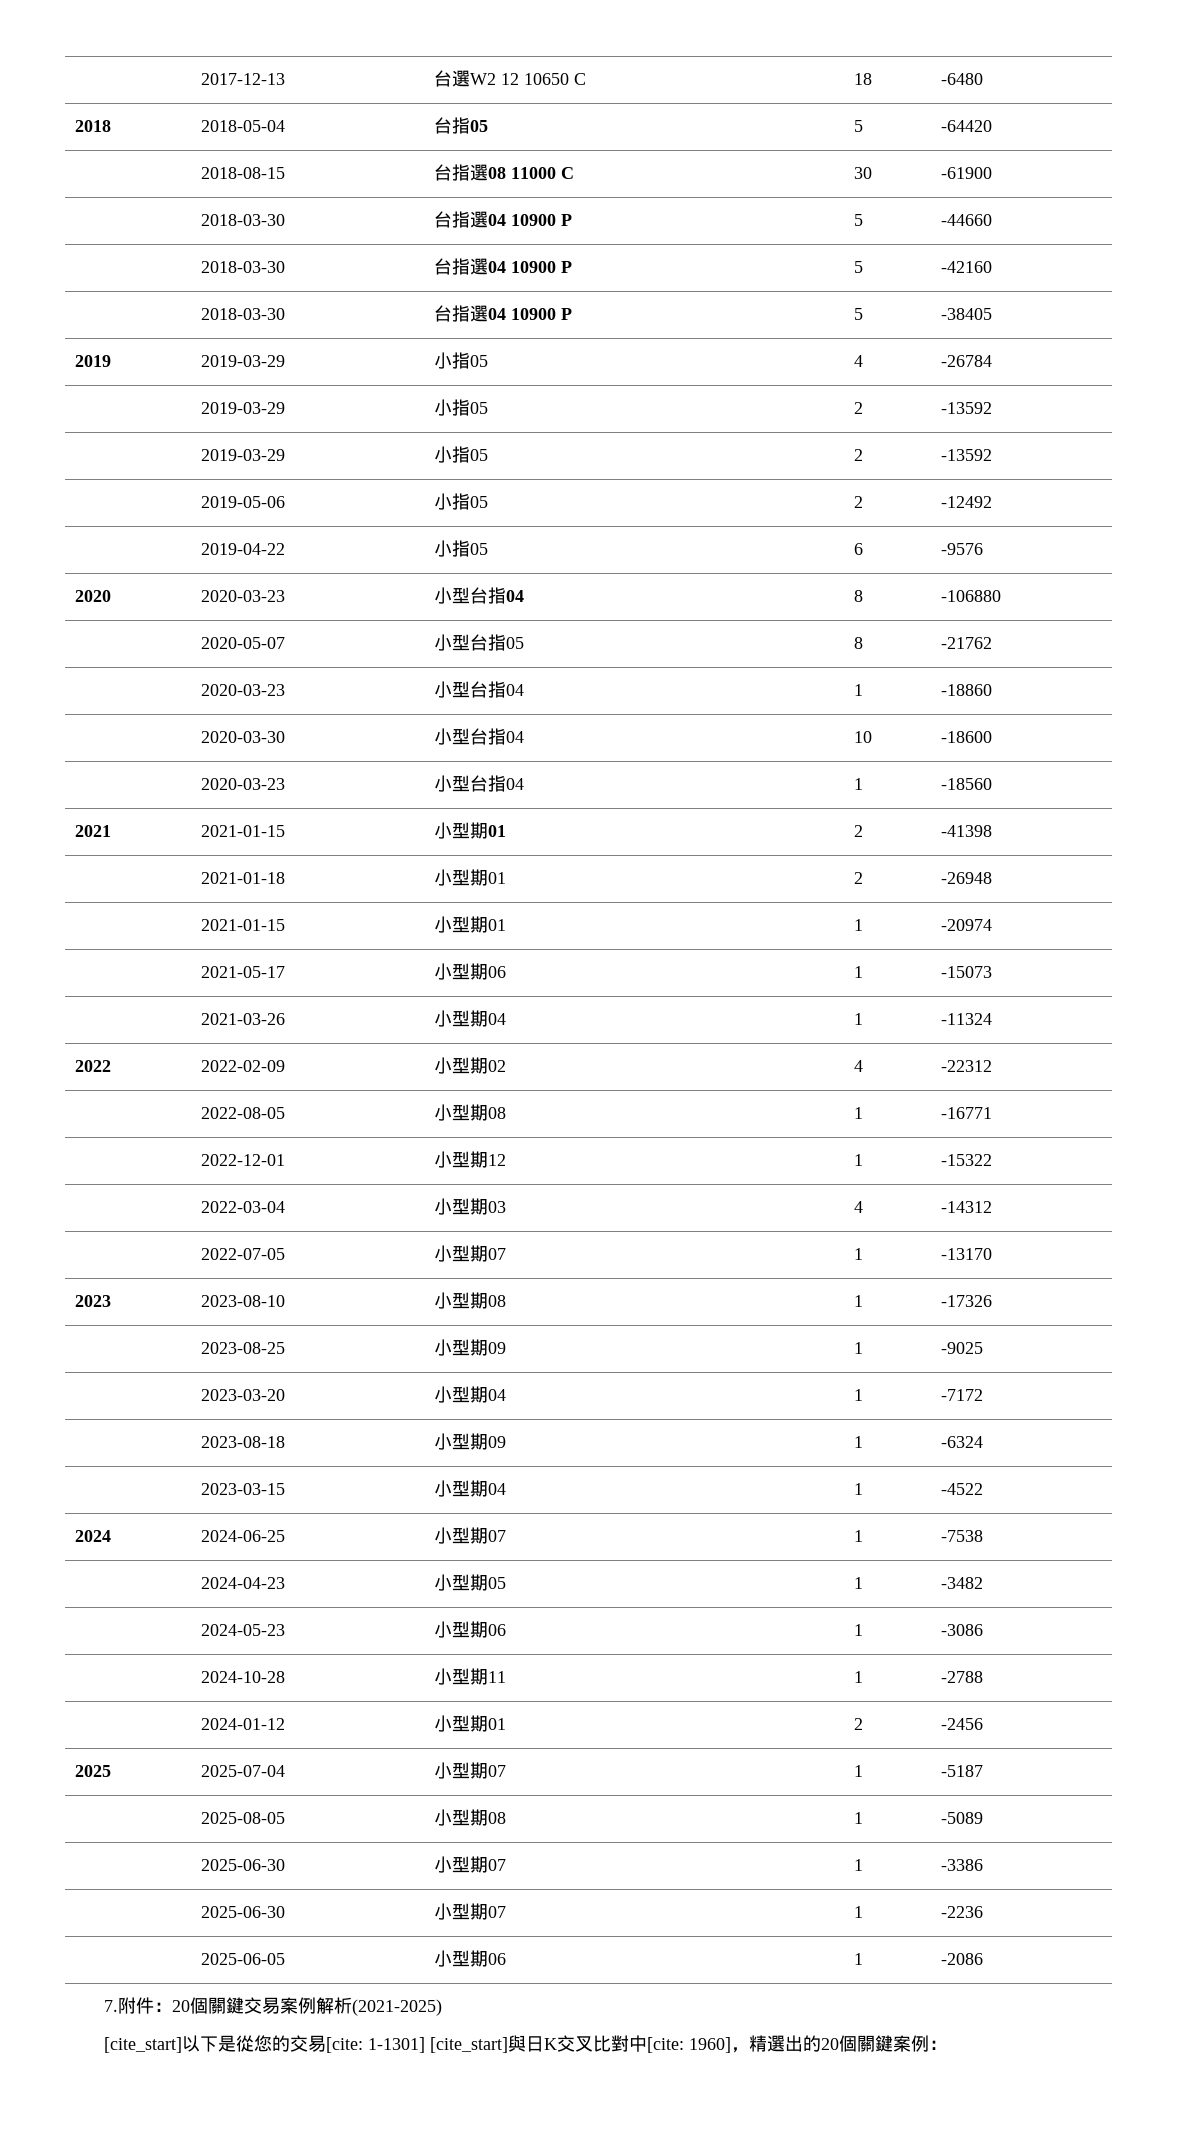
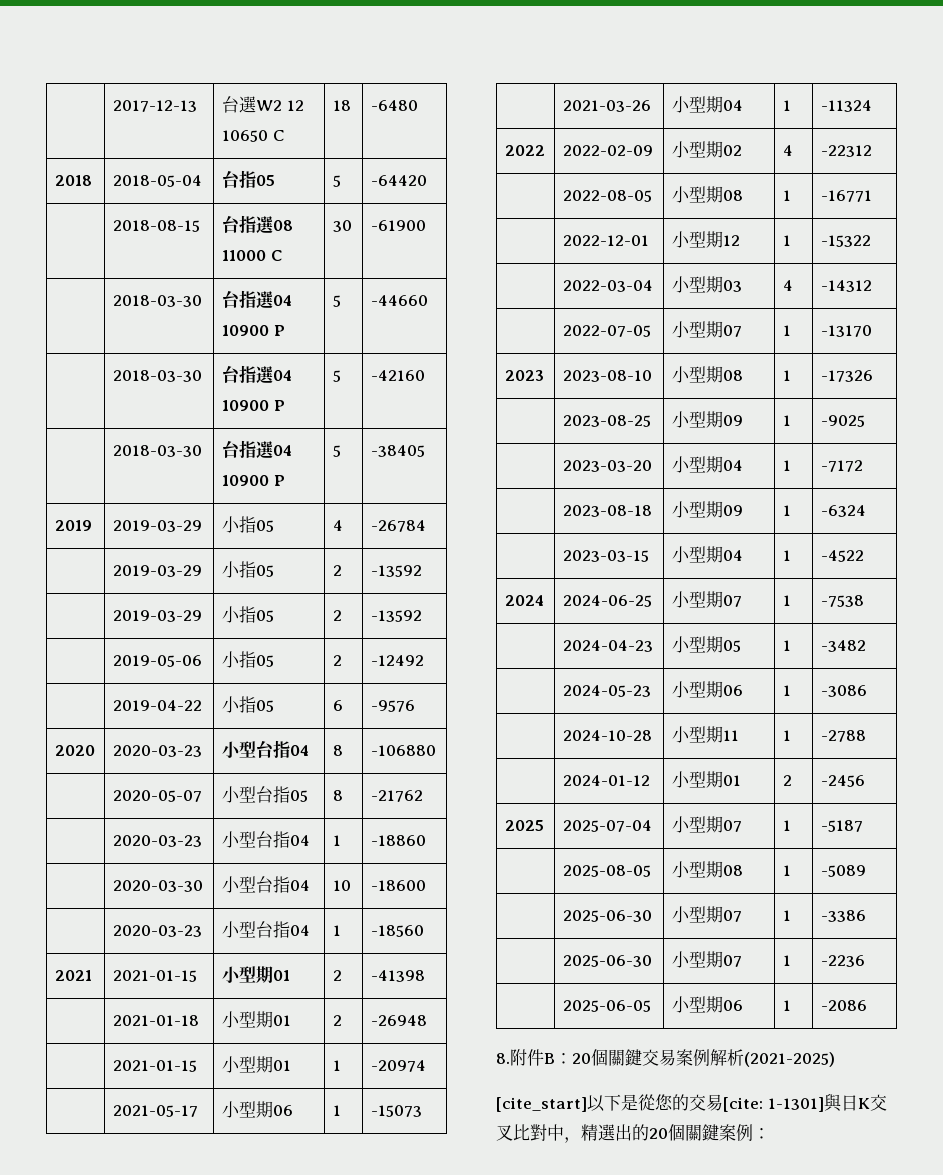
[104,1997,155,2014] 7.附件 -> [496,1049,555,1066] 8.附件B
[430,2037,509,2053] [cite_start] -> (824, 1104) none
[647,2037,732,2053] [cite: 1960] -> (564, 1132) none

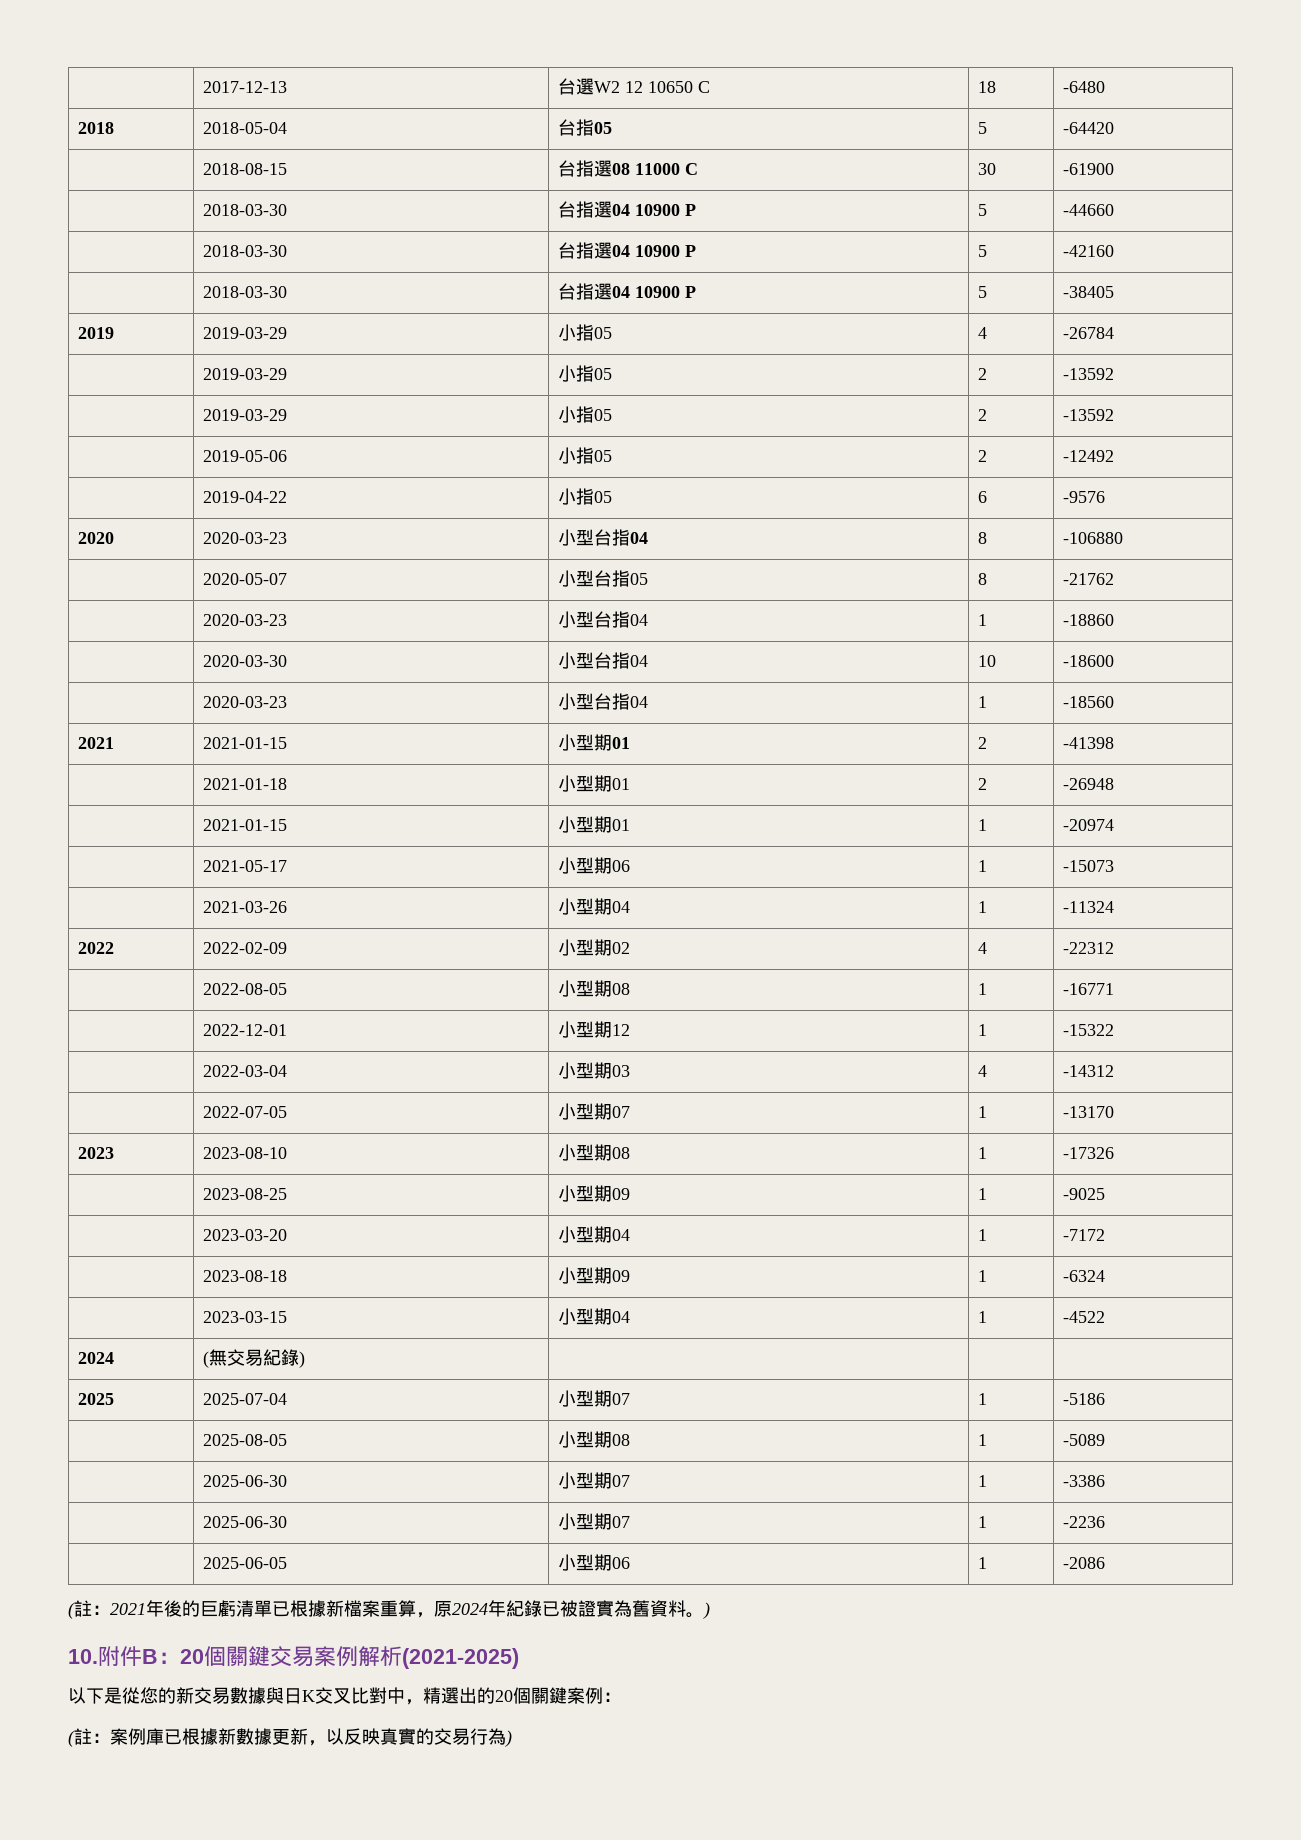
[562,595,652,607] [671,591,742,608] [782,595,791,606] [820,595,864,607] [562,640,653,652] [671,636,741,653] [782,640,791,651] [820,640,866,652] [562,685,651,697] [671,681,743,698] [782,685,791,696] [820,685,867,697] [562,730,652,741] [671,726,739,743] [782,730,791,741] [820,730,866,742] [562,775,650,786] [671,771,741,788] [782,775,792,786] [820,775,865,787] 2024-06-25 | 小型期07 | 1 | -7538 // | 2024-04-23 | 小型期05 | 1 | -3482 // | 2024-05-23 | 小型期06 | 1 | -3086 // | 2024-10-28 | 小型期11 | 1 | -2788 // | 2024-01-12 | 小型期01 | 2 | -2456 -> [202,1349,305,1368] (無交易紀錄) | | |
[820,820,863,832] -5187 -> [1062,1393,1105,1405] -5186
[496,1053,510,1064] 8. -> [68,1600,710,1619] [68,1649,98,1664] (註：2021年後的巨虧清單已根據新檔案重算，原2024年紀錄已被證實為舊資料。) // 10.
[496,1097,587,1112] [cite_start] -> (519, 1658) none
[689,1094,824,1112] 交易[cite: 1-1301] -> [176,1687,266,1704] 新交易數據
(770, 1133) none -> [68,1728,512,1747] // (註：案例庫已根據新數據更新，以反映真實的交易行為)

